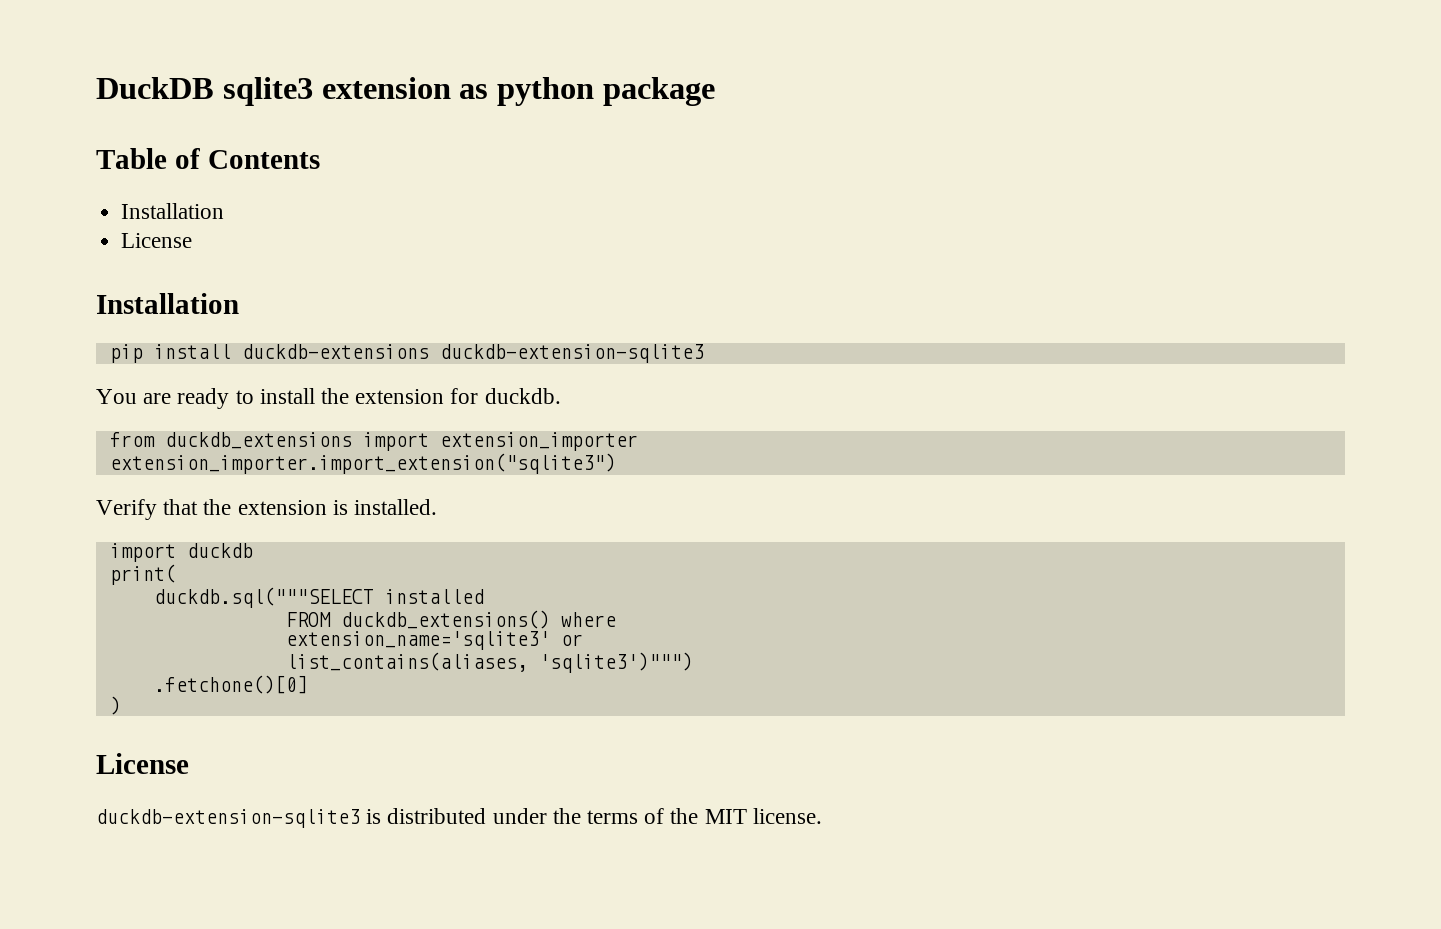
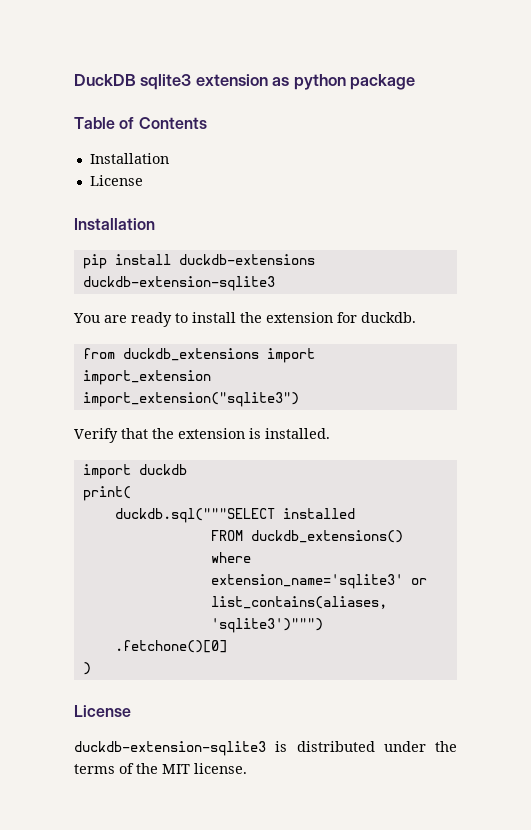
[439,432,638,451] [109,453,616,474] extension_importer // extension_importer.import_extension("sqlite3") -> [82,370,211,385] [82,392,299,407] import_extension // import_extension("sqlite3")

